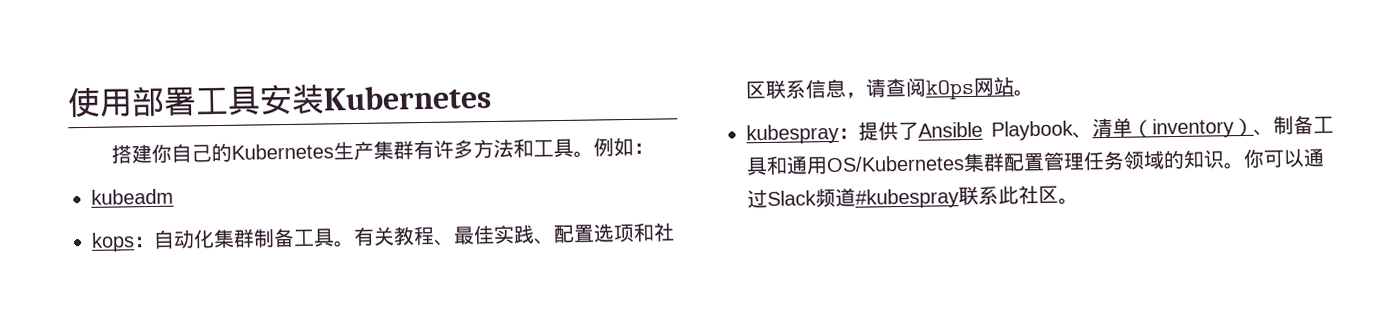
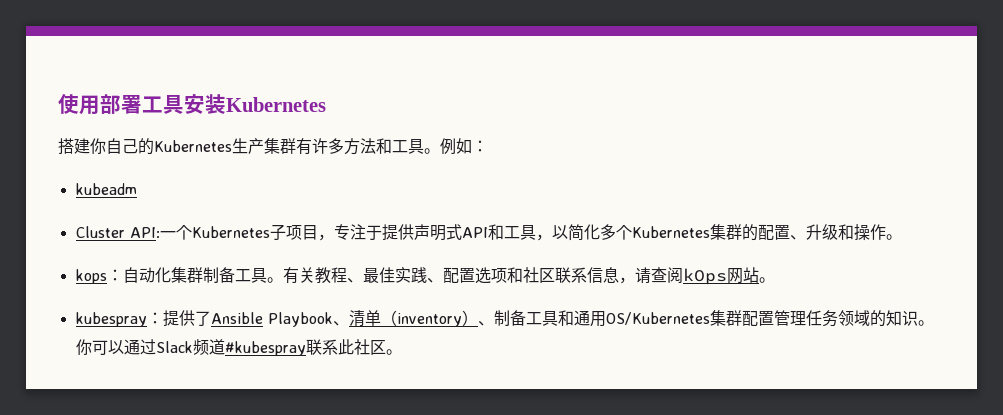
(174, 196) none -> [75,224,902,241] // Cluster API:一个Kubernetes子项目，专注于提供声明式API和工具，以简化多个Kubernetes集群的配置、升级和操作。

